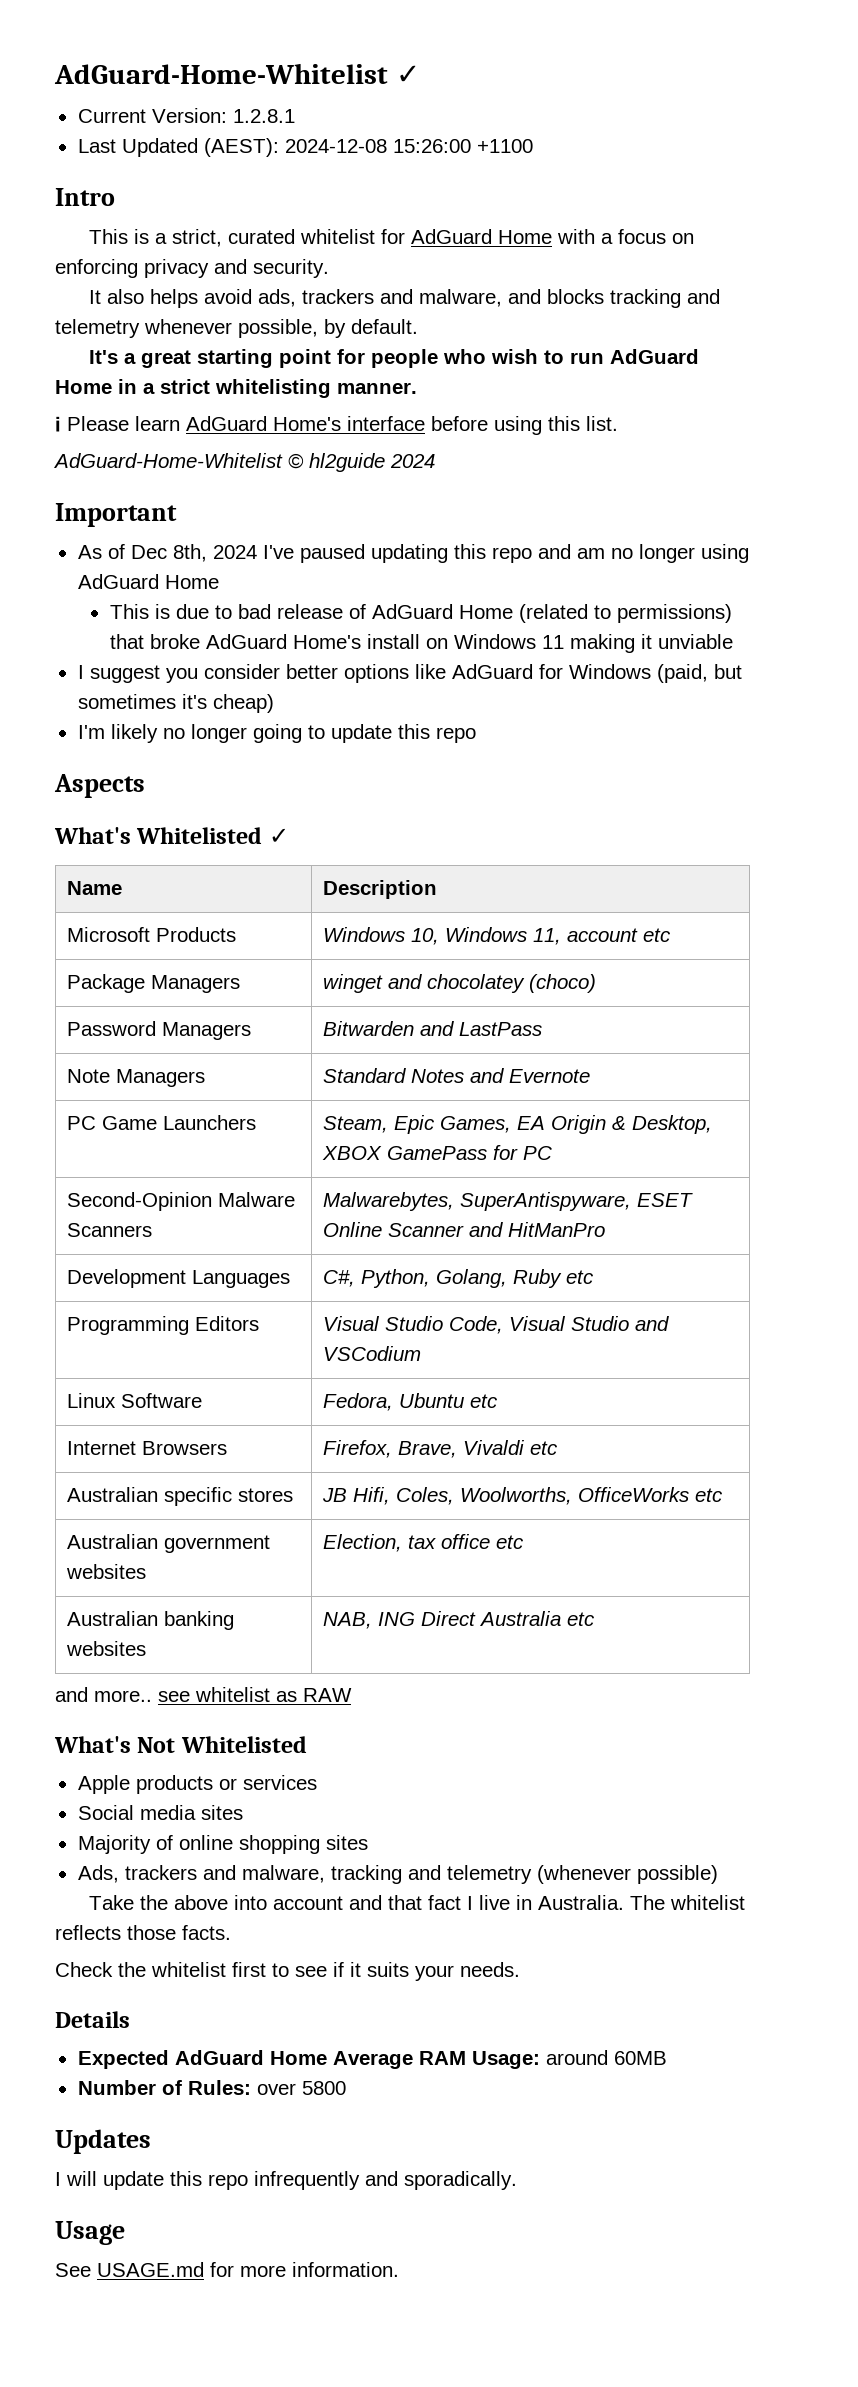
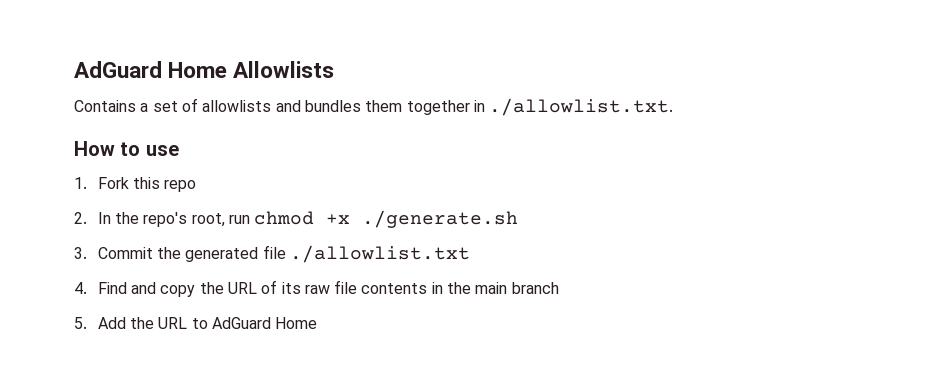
[54,63,420,84] [77,108,295,123] [77,138,533,157] [55,188,115,206] [88,229,694,247] [55,259,329,278] [88,289,720,308] [55,319,418,338] [88,349,699,368] [55,379,417,398] [55,416,618,435] [53,453,435,472] [55,503,177,527] [77,544,749,563] [77,574,219,589] [109,604,732,623] [109,634,733,653] [77,664,742,683] [77,694,274,713] [77,724,476,743] [54,774,145,798] [54,827,289,844] [66,881,122,895] [322,880,437,899] [66,927,236,942] [322,927,671,945] [66,974,240,993] [322,974,596,993] [66,1021,251,1040] [322,1021,542,1036] [66,1069,205,1087] [322,1068,590,1083] [66,1115,256,1130] [322,1115,712,1134] [321,1145,552,1160] [66,1192,295,1211] [66,1223,152,1237] [322,1192,693,1211] [322,1222,605,1237] [66,1269,290,1288] [322,1269,594,1288] [66,1316,259,1335] [322,1316,669,1334] [322,1346,421,1361] [66,1393,202,1408] [322,1393,498,1411] [66,1441,227,1455] [322,1440,558,1458] [66,1487,293,1506] [321,1487,723,1505] [66,1534,270,1553] [65,1564,146,1579] [322,1534,524,1552] [66,1611,234,1630] [65,1641,146,1656] [322,1611,595,1629] [55,1687,352,1702] [54,1736,307,1753] [77,1775,317,1794] [77,1805,243,1820] [77,1835,368,1854] [77,1865,718,1884] [88,1895,745,1910] [55,1925,231,1940] [55,1962,520,1981] [55,2011,130,2028] [77,2050,667,2069] [77,2080,346,2095] [55,2129,151,2154] [55,2171,517,2190] [55,2221,125,2245] [55,2262,399,2277] AdGuard-Home-Whitelist ✓ // Current Version: 1.2.8.1 // Last Updated (AEST): 2024-12-08 15:26:00 +1100 // Intro // This is a strict, curated whitelist for AdGuard Home with a focus on enforcing privacy and security. // It also helps avoid ads, trackers and malware, and blocks tracking and telemetry whenever possible, by default. // It's a great starting point for people who wish to run AdGuard Home in a strict whitelisting manner. // ℹ Please learn AdGuard Home's interface before using this list. // AdGuard-Home-Whitelist © hl2guide 2024 // Important // As of Dec 8th, 2024 I've paused updating this repo and am no longer using AdGuard Home // This is due to bad release of AdGuard Home (related to permissions) that broke AdGuard Home's install on Windows 11 making it unviable // I suggest you consider better options like AdGuard for Windows (paid, but sometimes it's cheap) // I'm likely no longer going to update this repo // Aspects // What's Whitelisted ✓ // Name | Description // Microsoft Products | Windows 10, Windows 11, account etc // Package Managers | winget and chocolatey (choco) // Password Managers | Bitwarden and LastPass // Note Managers | Standard Notes and Evernote // PC Game Launchers | Steam, Epic Games, EA Origin & Desktop, XBOX GamePass for PC // Second-Opinion Malware Scanners | Malwarebytes, SuperAntispyware, ESET Online Scanner and HitManPro // Development Languages | C#, Python, Golang, Ruby etc // Programming Editors | Visual Studio Code, Visual Studio and VSCodium // Linux Software | Fedora, Ubuntu etc // Internet Browsers | Firefox, Brave, Vivaldi etc // Australian specific stores | JB Hifi, Coles, Woolworths, OfficeWorks etc // Australian government websites | Election, tax office etc // Australian banking websites | NAB, ING Direct Australia etc // and more.. see whitelist as RAW // What's Not Whitelisted // Apple products or services // Social media sites // Majority of online shopping sites // Ads, trackers and malware, tracking and telemetry (whenever possible) // Take the above into account and that fact I live in Australia. The whitelist reflects those facts. // Check the whitelist first to see if it suits your needs. // Details // Expected AdGuard Home Average RAM Usage: around 60MB // Number of Rules: over 5800 // Updates // I will update this repo infrequently and sporadically. // Usage // See USAGE.md for more information. -> [74,61,335,78] [74,98,674,116] [74,141,179,156] [74,177,197,192] [74,210,519,228] [74,245,470,263] [74,280,559,297] [74,317,318,329] AdGuard Home Allowlists // Contains a set of allowlists and bundles them together in ./allowlist.txt. // How to use // 1. Fork this repo // 2. In the repo's root, run chmod +x ./generate.sh // 3. Commit the generated file ./allowlist.txt // 4. Find and copy the URL of its raw file contents in the main branch // 5. Add the URL to AdGuard Home

